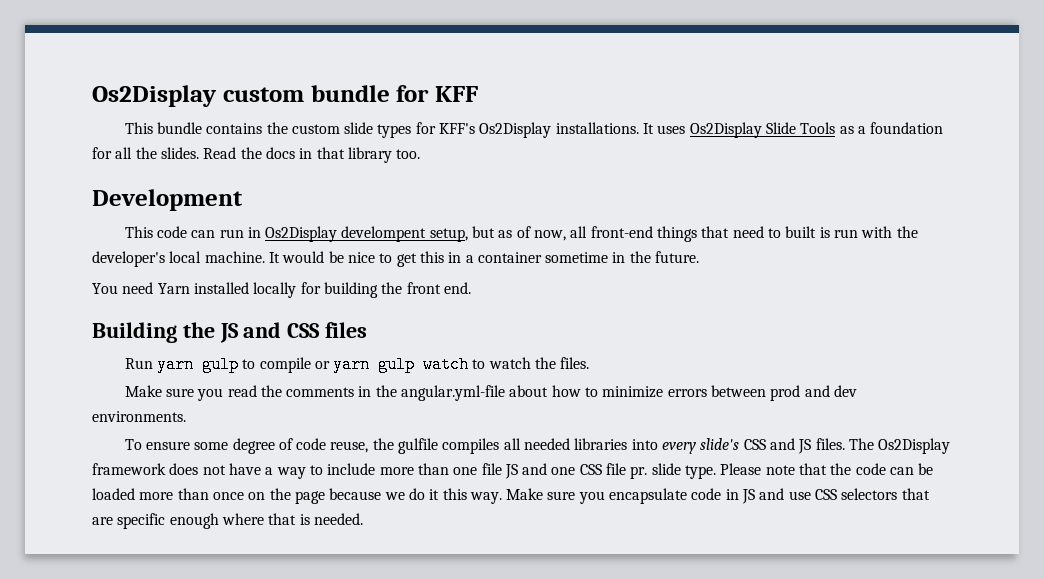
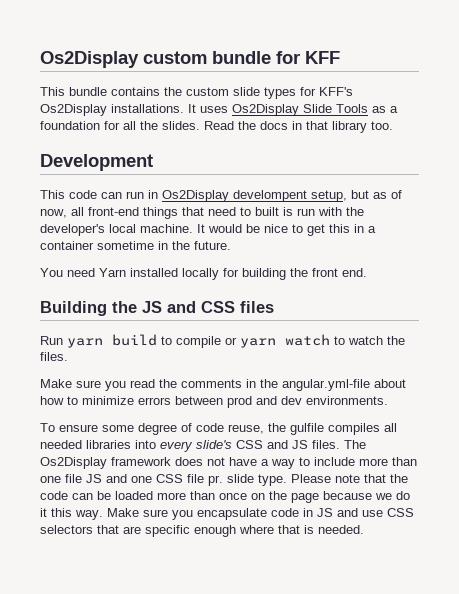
[201,356,239,373] gulp -> [112,334,157,346] build
[378,356,416,373] gulp -> (276, 343) none

